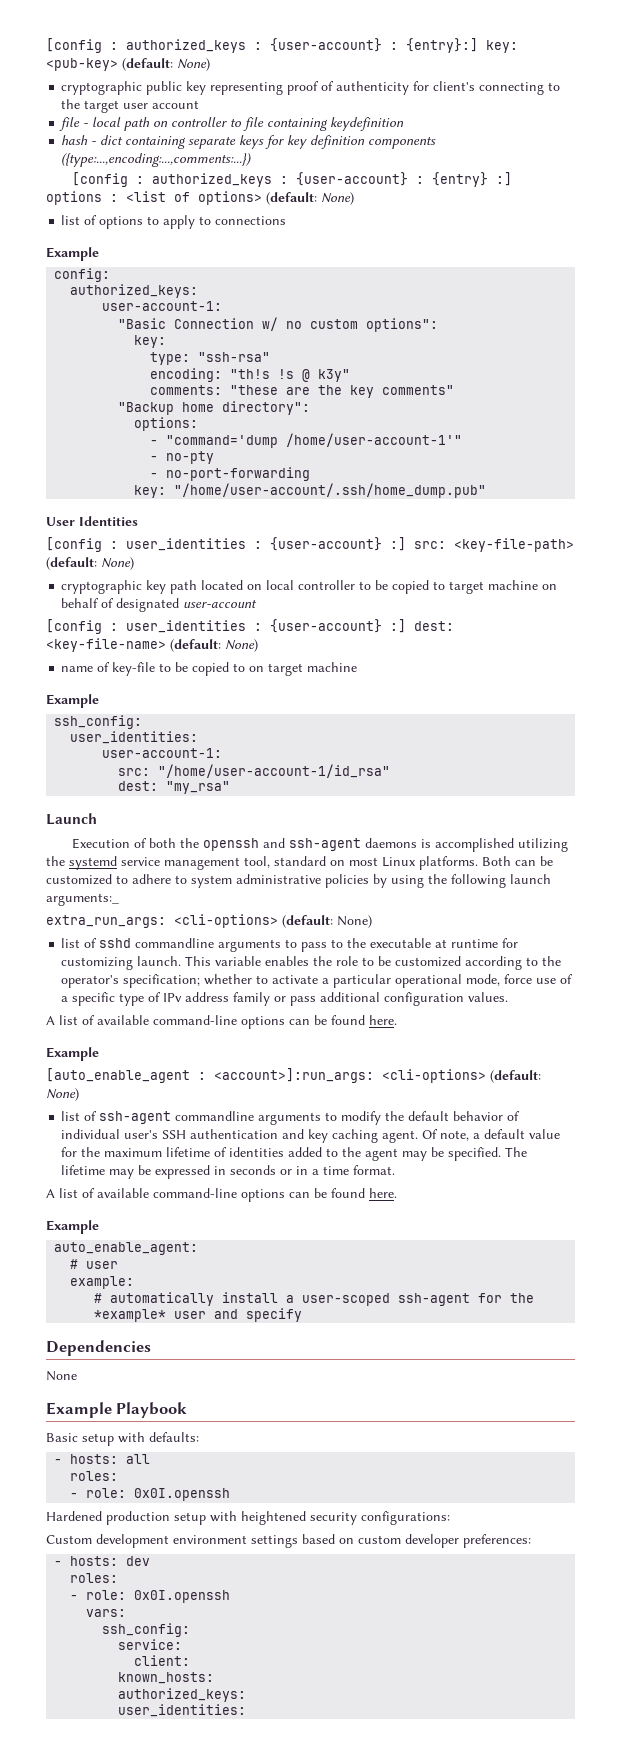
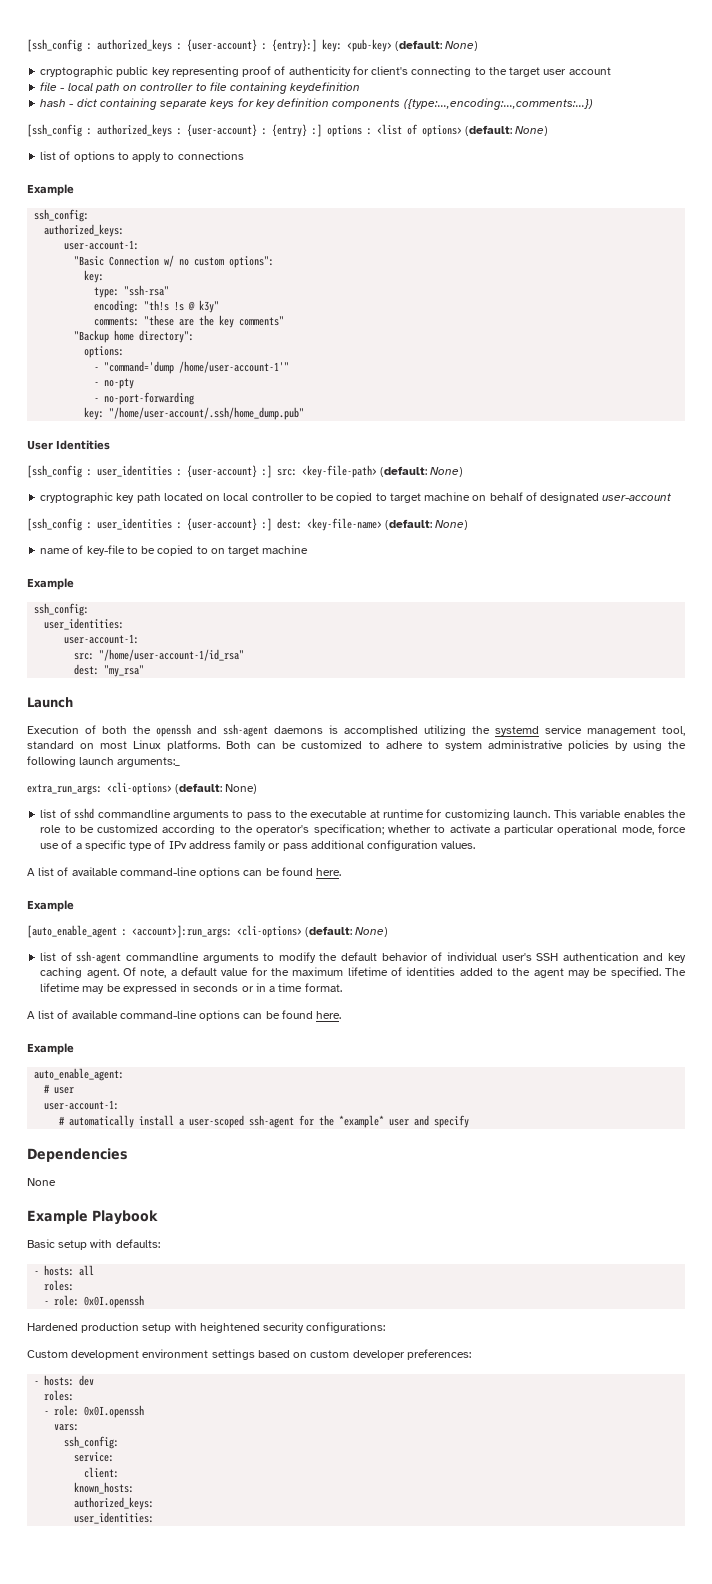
[46,38,102,53] [config -> [27,39,82,52] [ssh_config
[72,172,129,187] [config -> [27,124,82,137] [ssh_config
[54,268,111,282] config: -> [34,209,90,222] ssh_config:
[46,537,102,552] [config -> [27,465,82,478] [ssh_config
[46,619,102,634] [config -> [27,518,82,531] [ssh_config
[70,1276,135,1289] example: -> [44,1100,120,1110] user-account-1:

